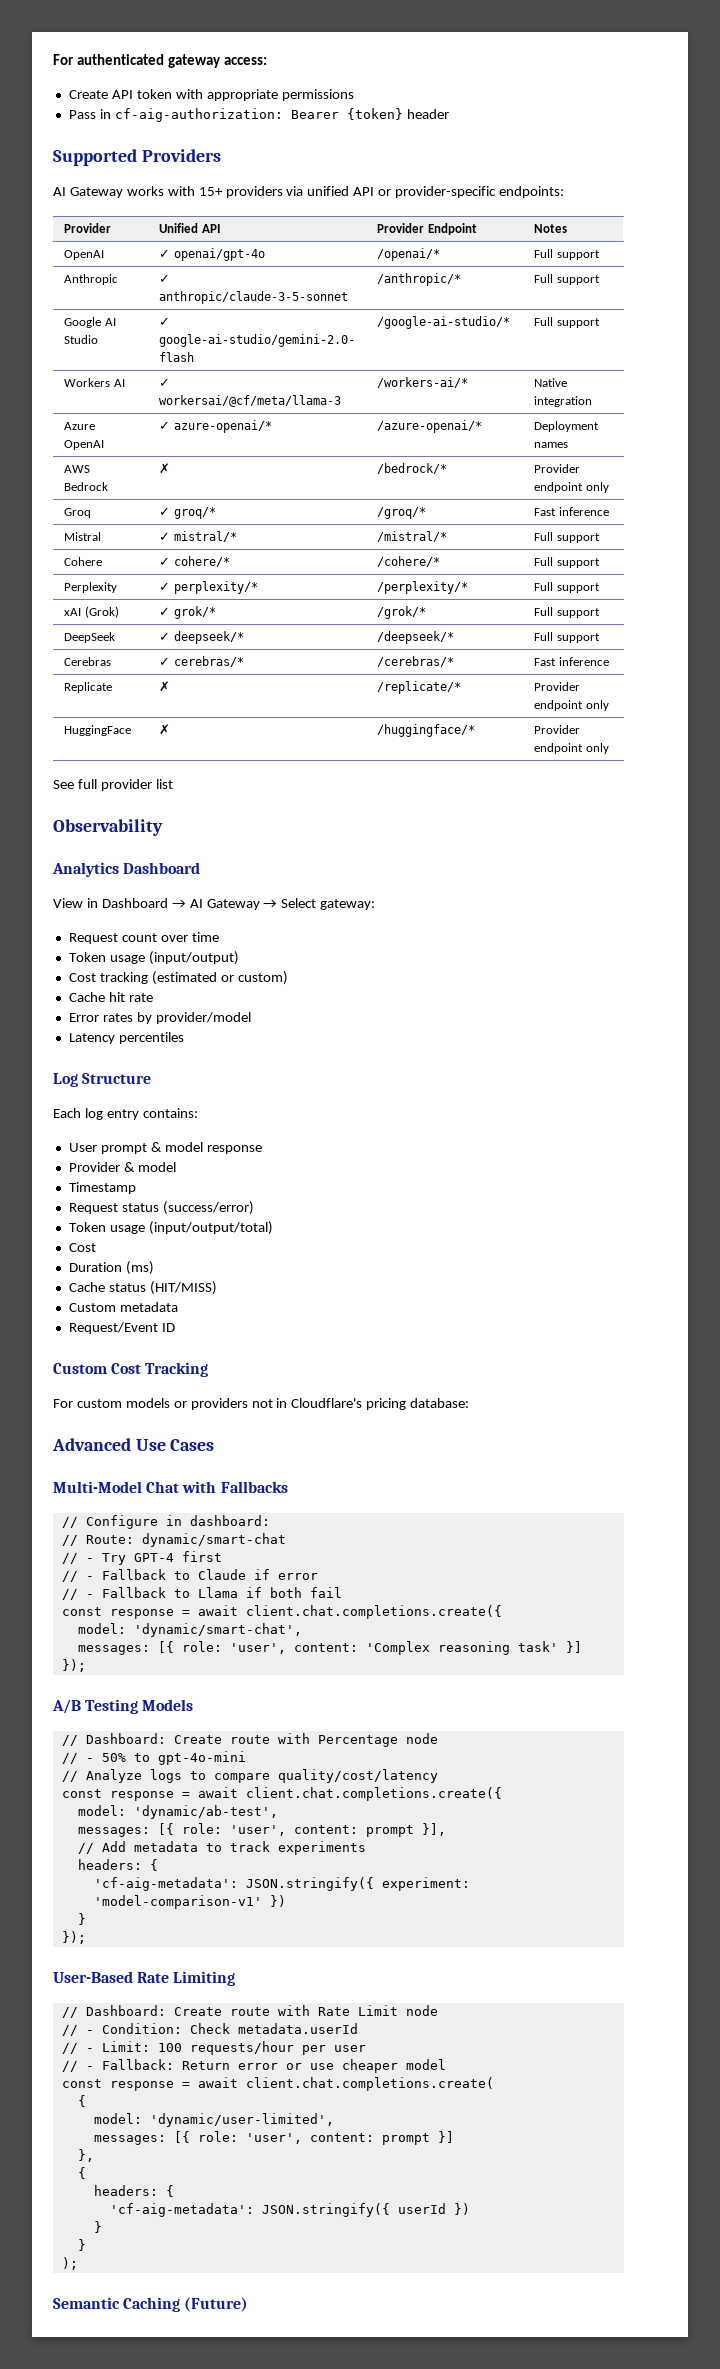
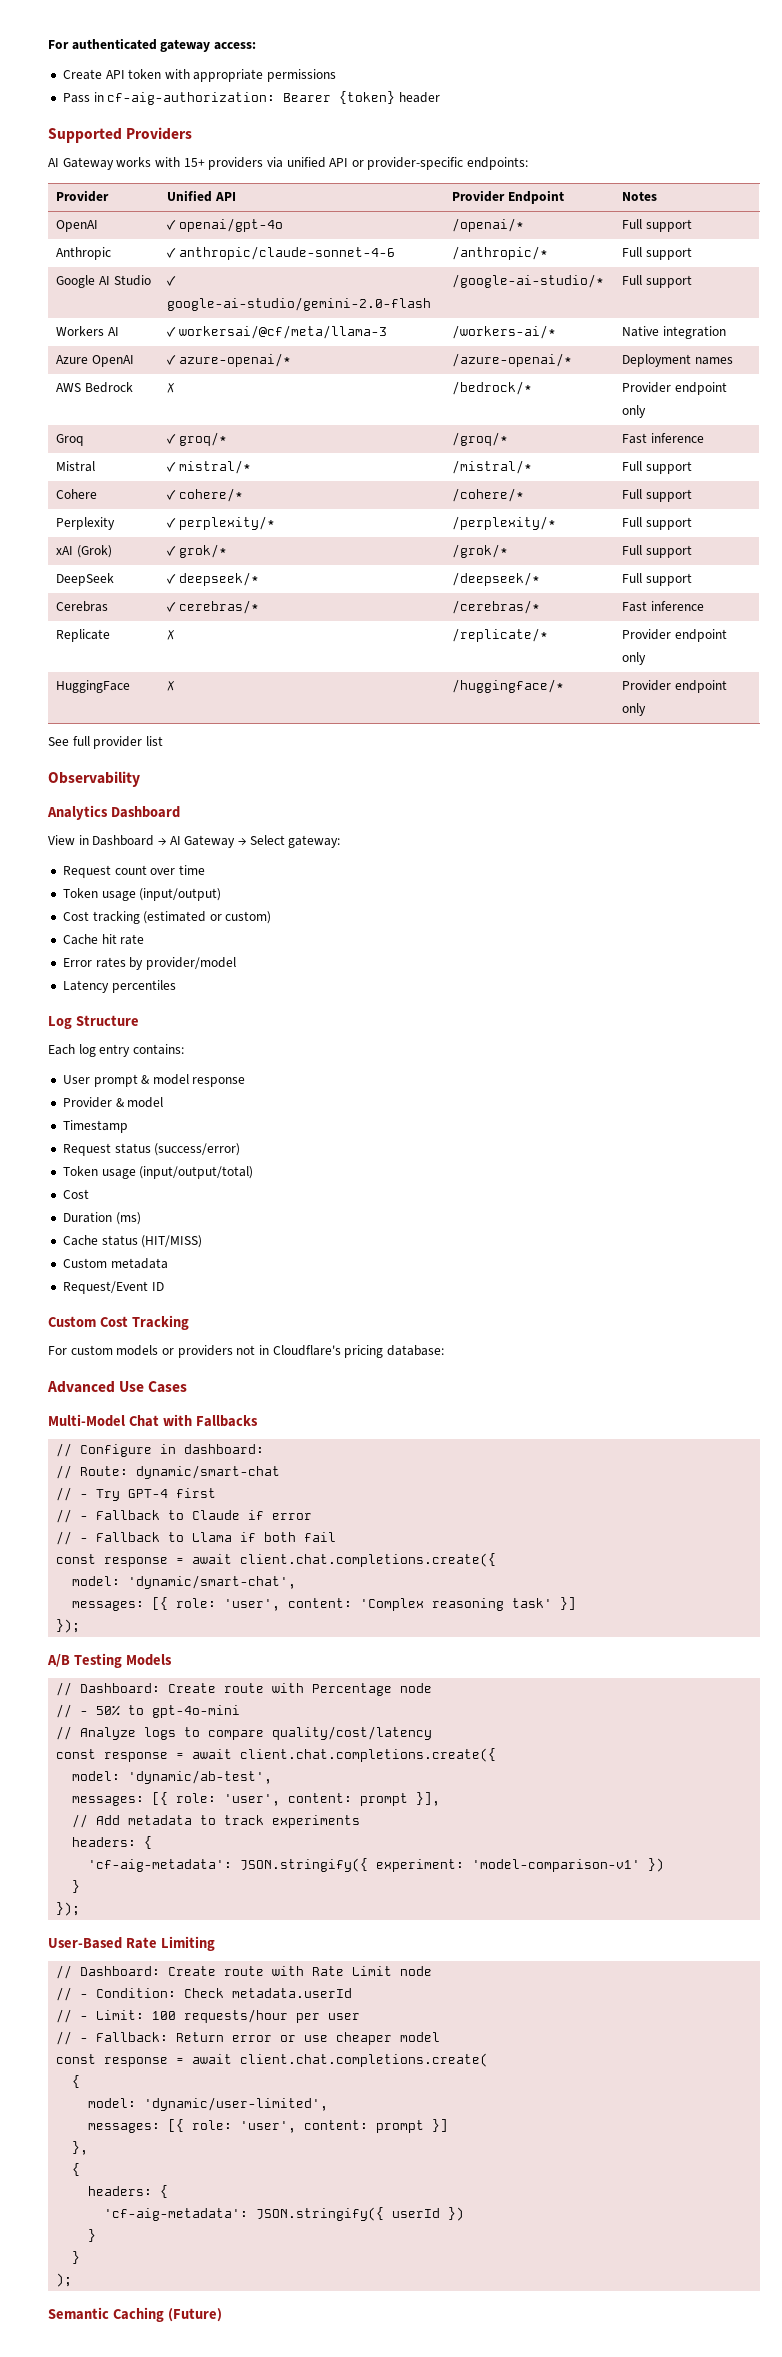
[159,291,349,304] anthropic/claude-3-5-sonnet -> [179,246,396,260] anthropic/claude-sonnet-4-6

